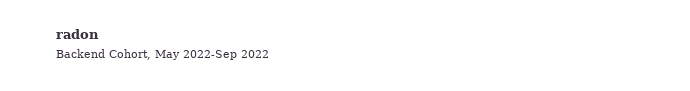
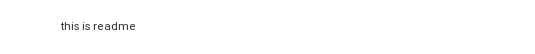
[56,29,99,39] [56,49,269,60] radon // Backend Cohort, May 2022-Sep 2022 -> [60,22,137,30] this is readme

